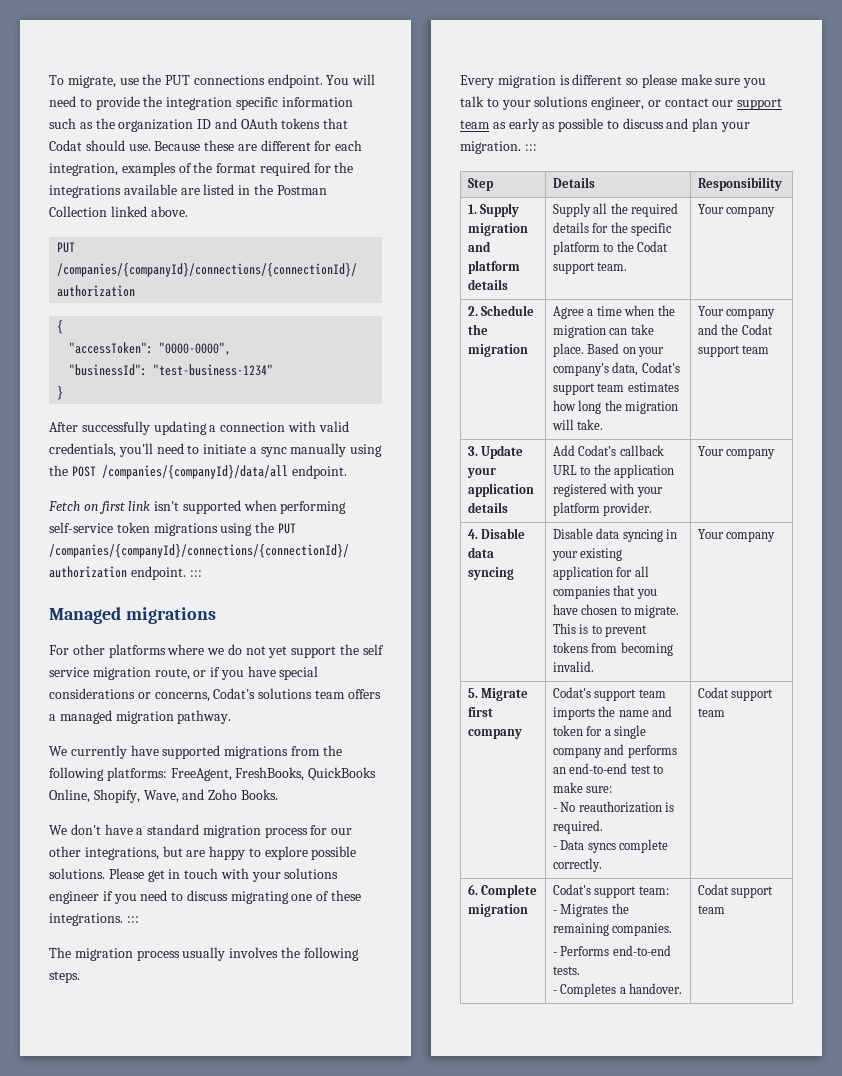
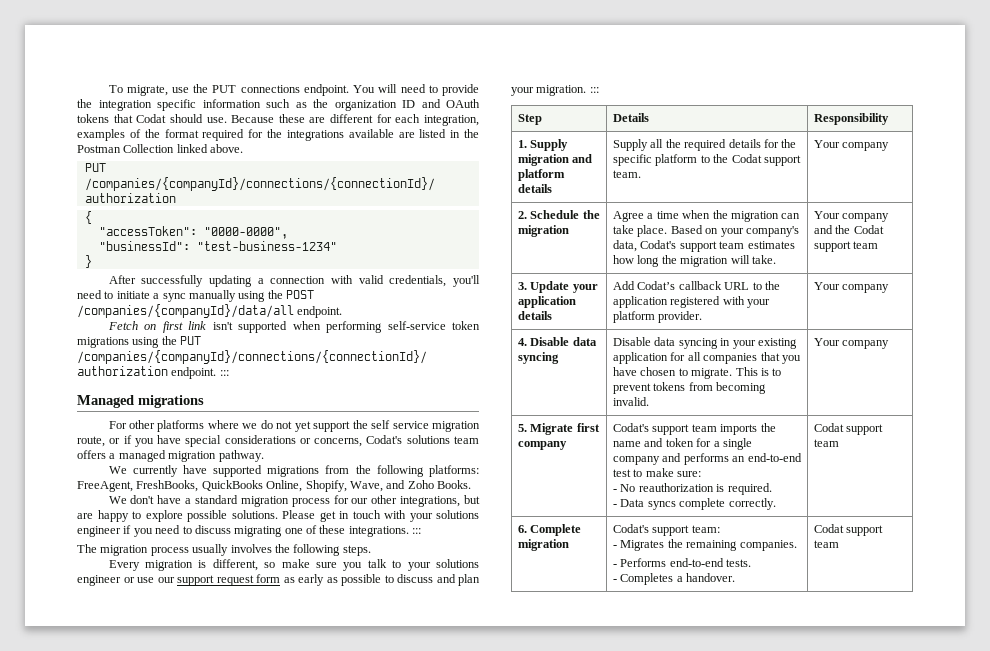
[572,74,677,88] different so please -> [212,559,276,571] different, so
[591,97,783,110] [460,120,490,129] engineer, or contact our support team -> [77,574,280,586] engineer or use our support request form

